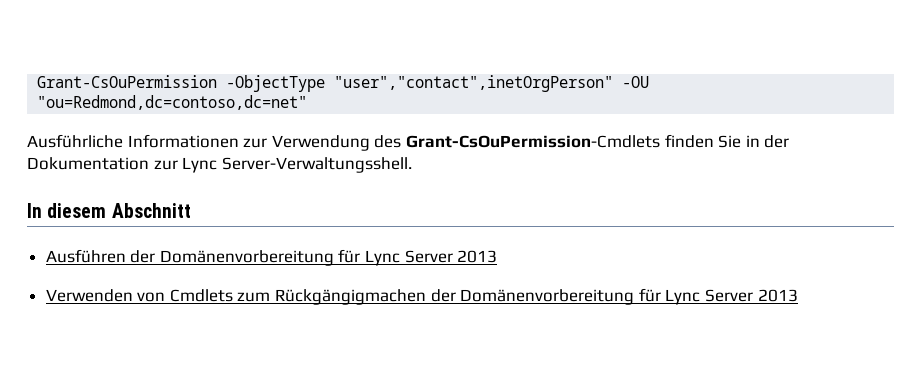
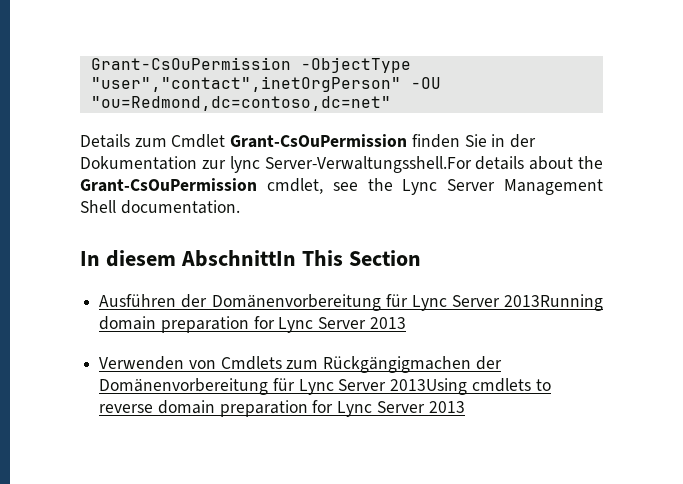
[27,134,660,151] Ausführliche Informationen zur Verwendung des Grant-CsOuPermission-Cmdlets -> [80,134,408,148] Details zum Cmdlet Grant-CsOuPermission
[182,157,412,173] Lync Server-Verwaltungsshell. -> [229,156,603,173] [80,178,603,195] [80,200,240,214] lync Server-Verwaltungsshell.For details about the Grant-CsOuPermission cmdlet, see the Lync Server Management Shell documentation.
[111,203,191,218] Abschnitt -> [180,250,421,267] AbschnittIn This Section
(453, 256) none -> [504,294,603,311] [99,316,367,333] 2013Running domain preparation for Lync Server
(754, 295) none -> [390,378,551,395] [99,400,425,417] 2013Using cmdlets to reverse domain preparation for Lync Server

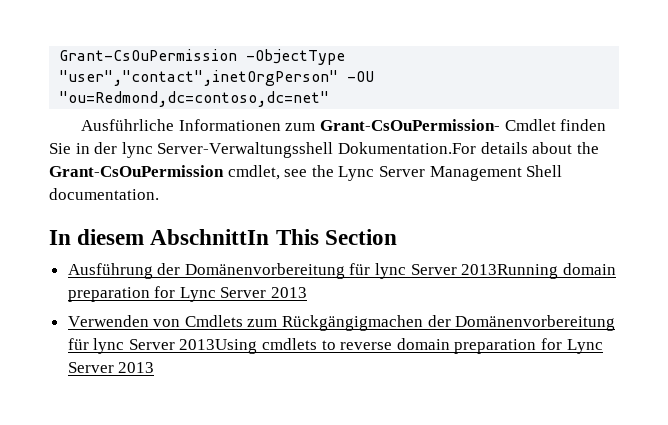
[80,134,537,148] [80,156,472,173] Details zum Cmdlet Grant-CsOuPermission finden Sie in der Dokumentation zur lync Server-Verwaltungsshell.For -> [81,119,607,131] [49,142,476,158] Ausführliche Informationen zum Grant-CsOuPermission- Cmdlet finden Sie in der lync Server-Verwaltungsshell Dokumentation.For
[99,294,447,311] Ausführen der Domänenvorbereitung für Lync -> [67,263,407,279] Ausführung der Domänenvorbereitung für lync
[298,379,334,395] Lync -> [93,338,125,354] lync

